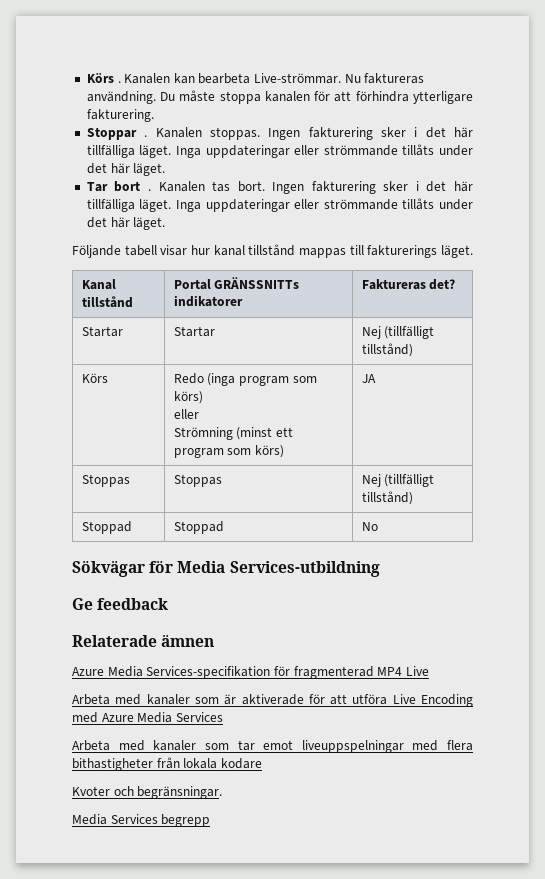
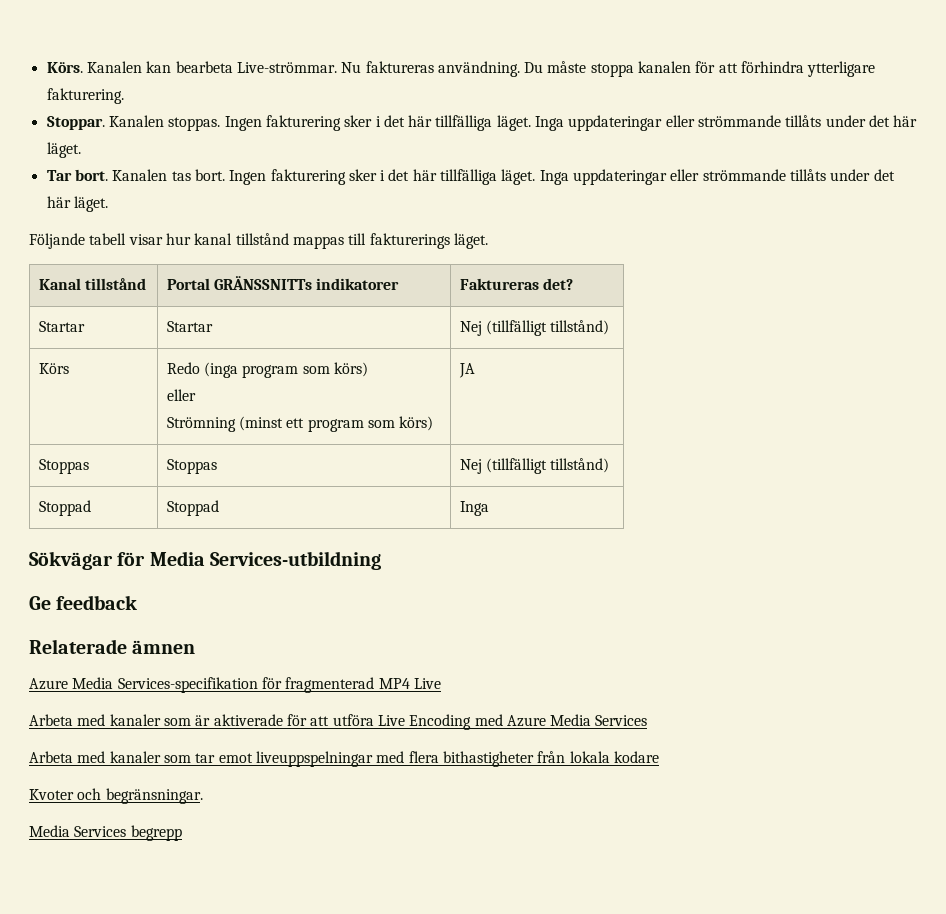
[86,73,121,83] Körs . -> [46,62,83,73] Körs.
[86,127,148,140] Stoppar . -> [46,116,105,130] Stoppar.
[114,181,151,192] bort . -> [74,169,108,181] bort.
[361,522,378,531] No -> [459,501,489,516] Inga

